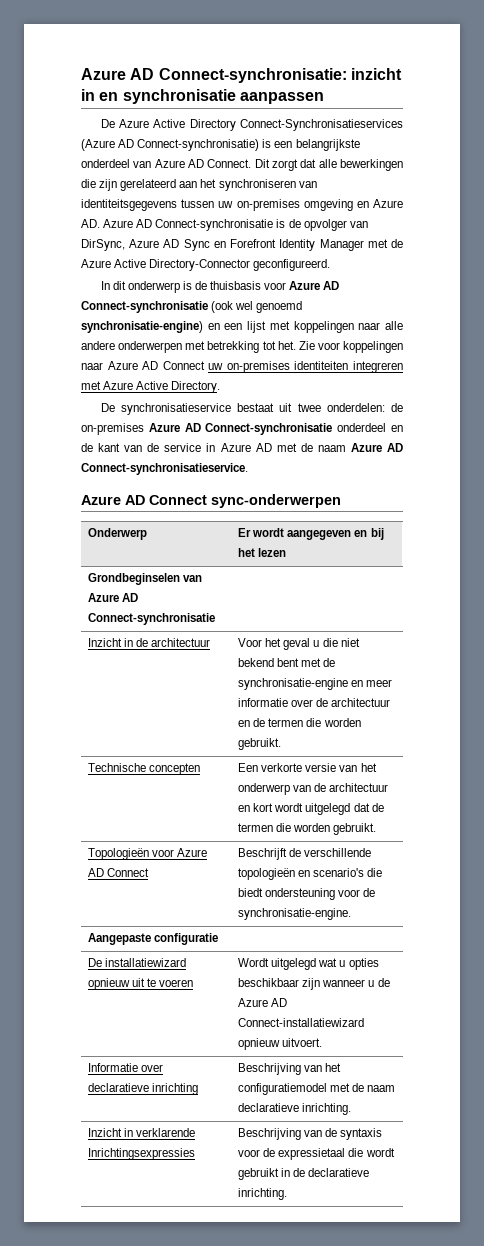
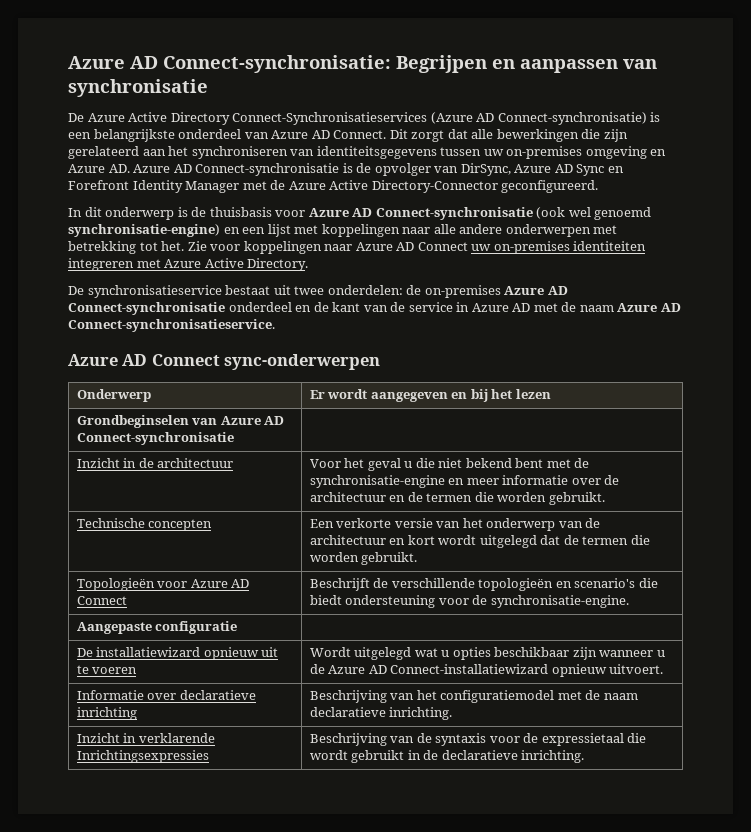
[350,68,402,80] [81,89,119,101] inzicht in en -> [396,55,657,73] Begrijpen en aanpassen van
[239,92,324,104] aanpassen -> (208, 88) none

